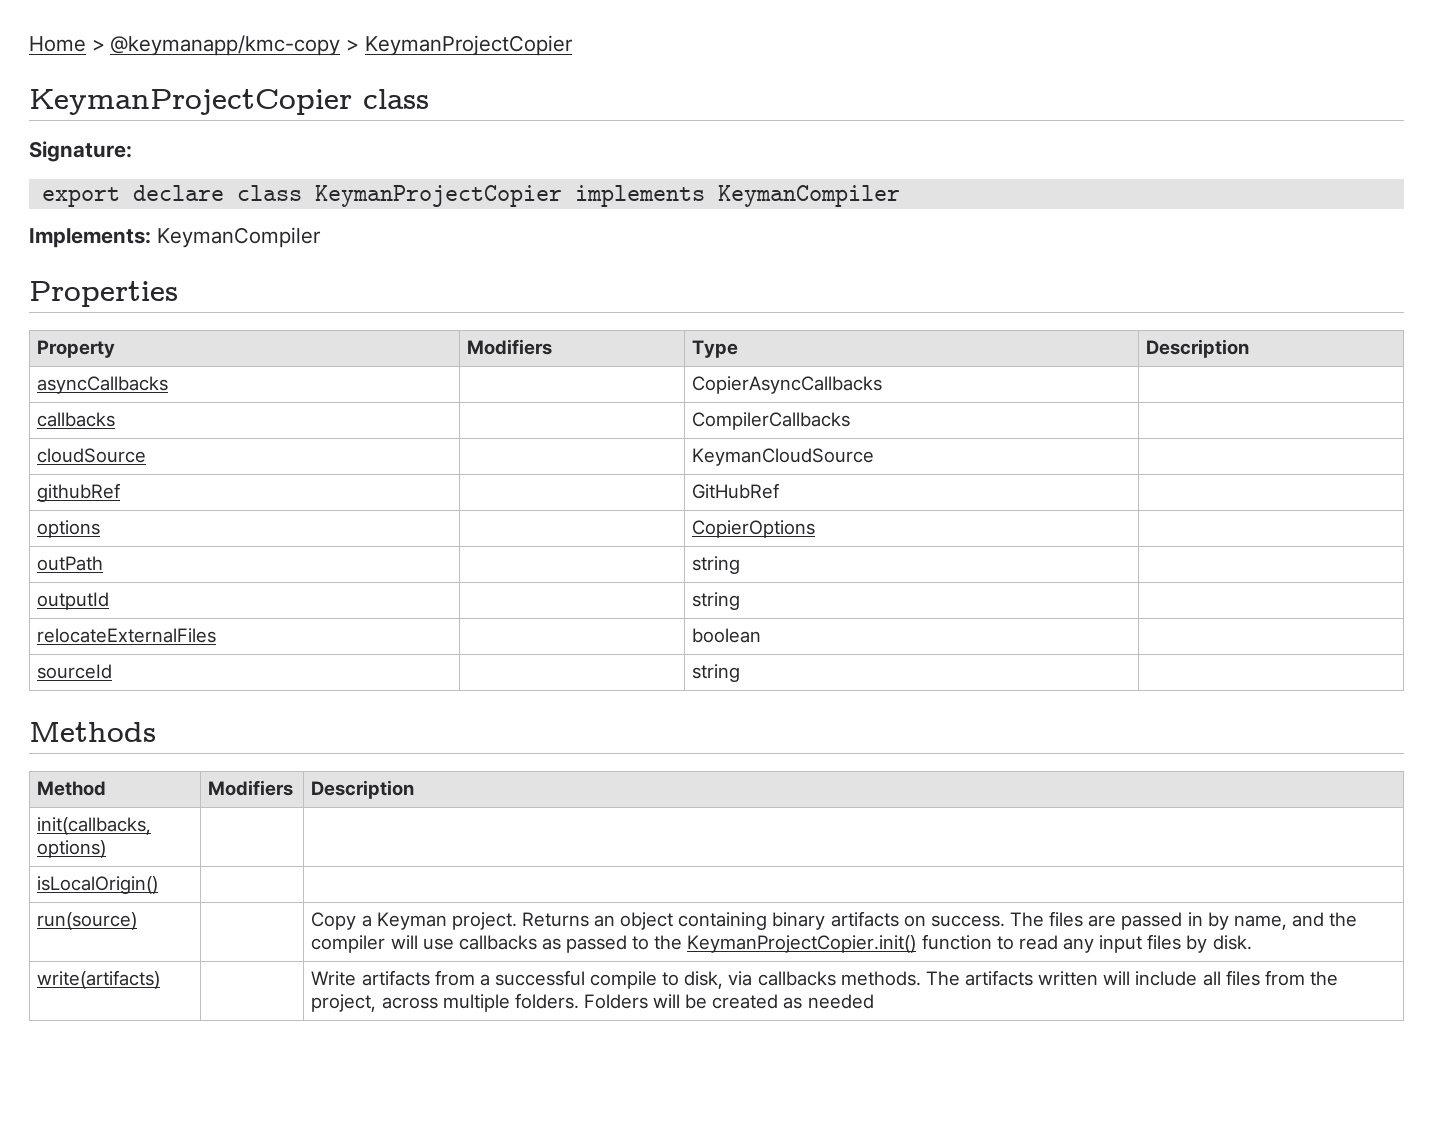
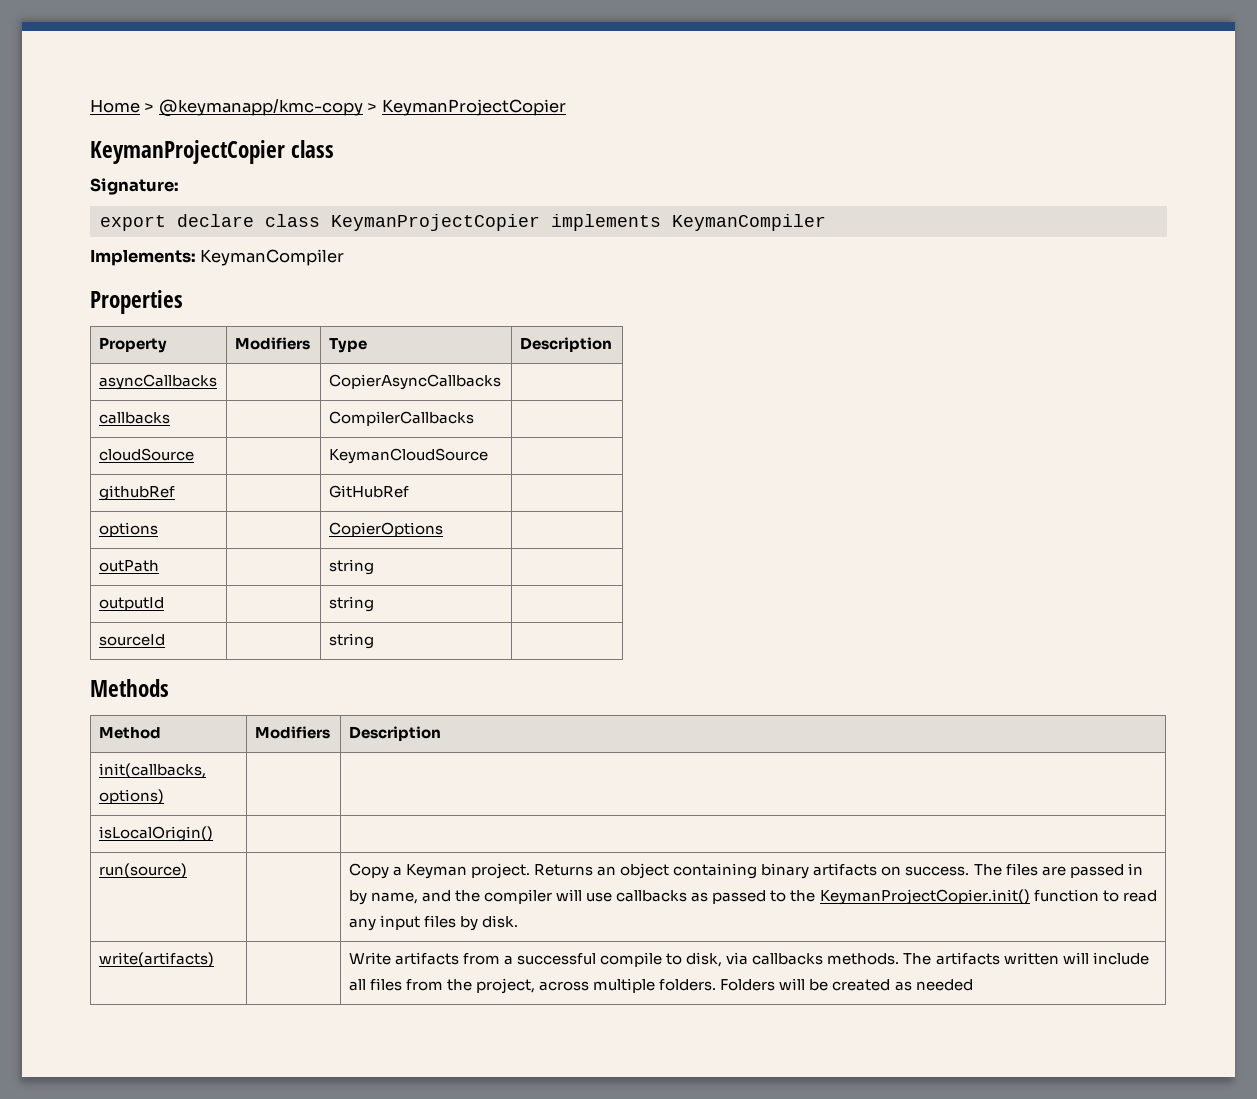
[37,628,217,643] [692,628,762,643] // relocateExternalFiles | | boolean | -> (374, 604) none

